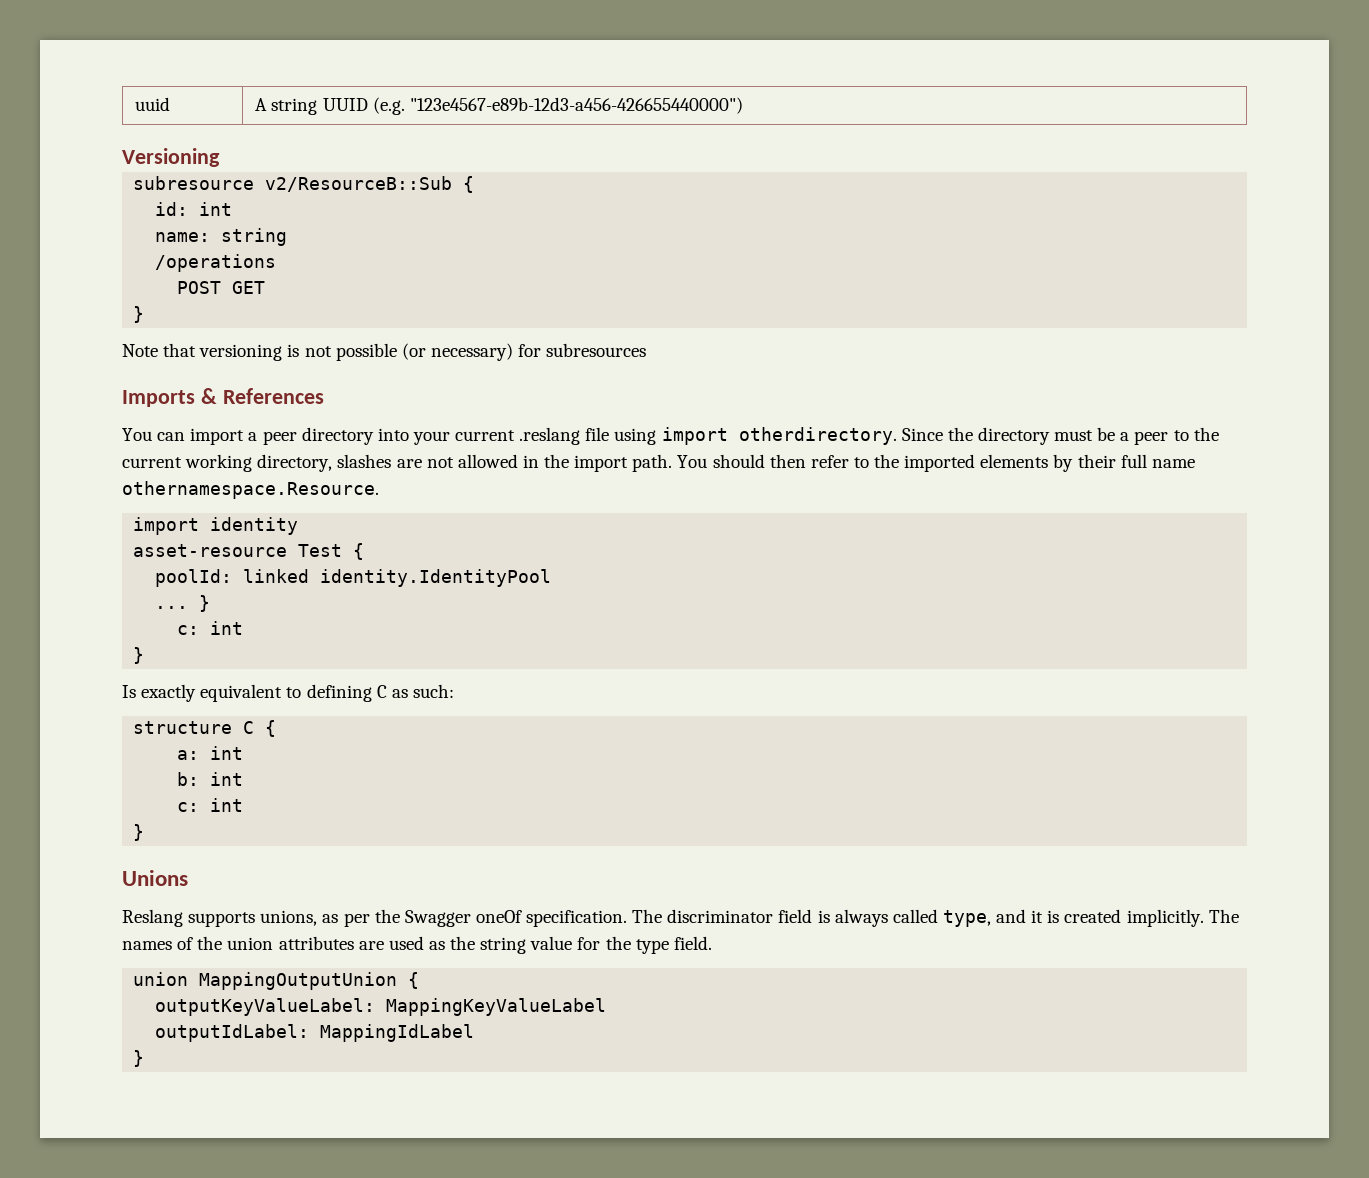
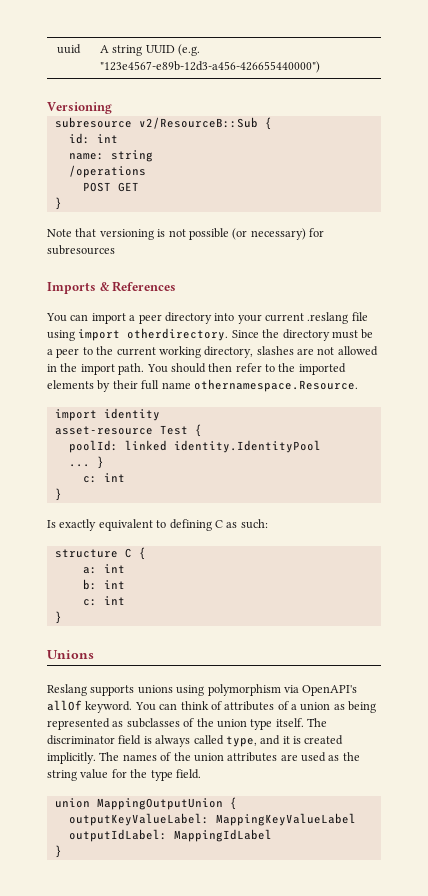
[260,909,628,927] unions, as per the Swagger oneOf specification. -> [137,684,358,696] [47,700,377,713] [47,718,304,730] unions using polymorphism via OpenAPI's allOf keyword. You can think of attributes of a union as being represented as subclasses of the union type itself.

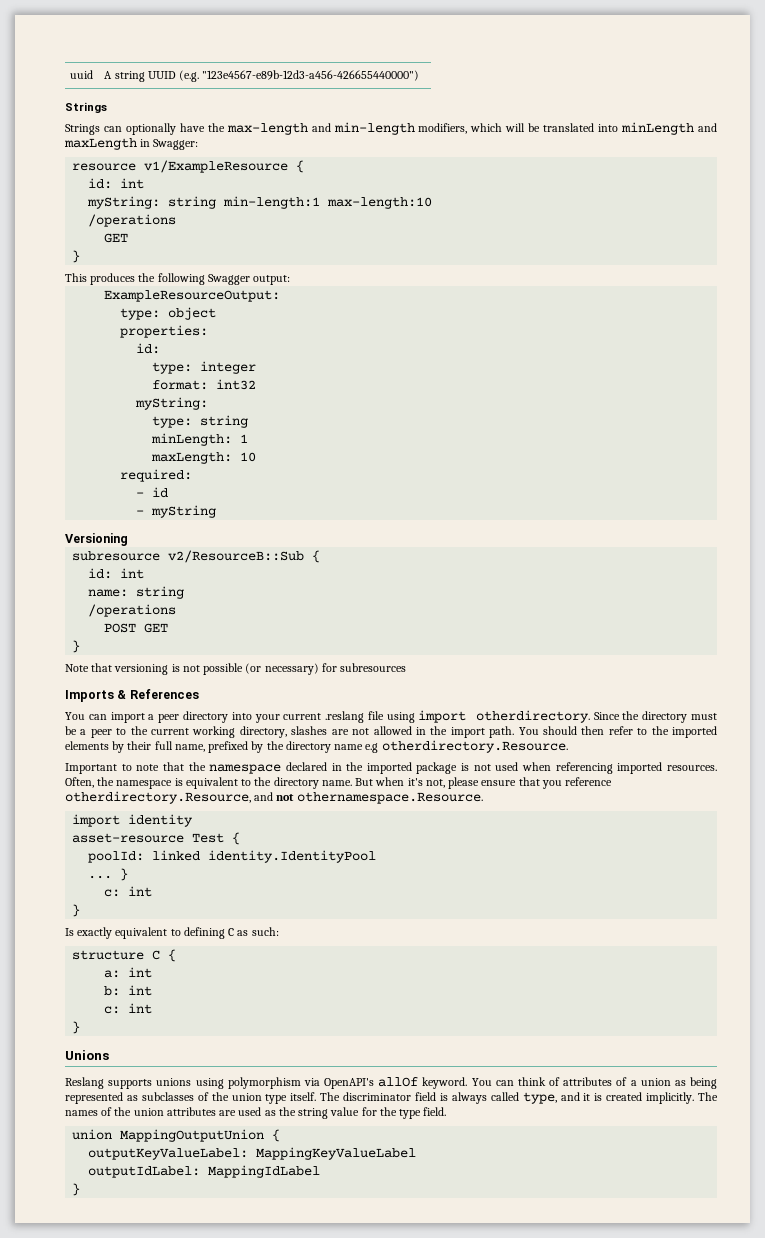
(320, 67) none -> [65,102,107,113] [65,122,717,135] [64,138,199,150] [72,160,305,173] [88,178,145,189] [87,196,433,209] [88,214,177,227] [104,233,129,243] [72,250,81,263] [65,273,291,285] [104,290,281,302] [120,307,217,320] [120,325,209,338] [136,343,161,354] [152,361,257,374] [152,379,257,390] [135,397,209,410] [152,415,249,428] [151,433,249,446] [151,452,257,464] [120,469,193,482] [136,487,169,498] [136,505,217,518] // Strings // Strings can optionally have the max-length and min-length modifiers, which will be translated into minLength and maxLength in Swagger: // resource v1/ExampleResource { // id: int // myString: string min-length:1 max-length:10 // /operations // GET // } // This produces the following Swagger output: // ExampleResourceOutput: // type: object // properties: // id: // type: integer // format: int32 // myString: // type: string // minLength: 1 // maxLength: 10 // required: // - id // - myString
[161,382,191,389] name -> [174,740,568,753] [65,762,717,774] [65,777,613,789] [65,791,295,804] name, prefixed by the directory name e.g otherdirectory.Resource. // Important to note that the namespace declared in the imported package is not used when referencing imported resources. Often, the namespace is equivalent to the directory name. But when it's not, please ensure that you reference otherdirectory.Resource, and not

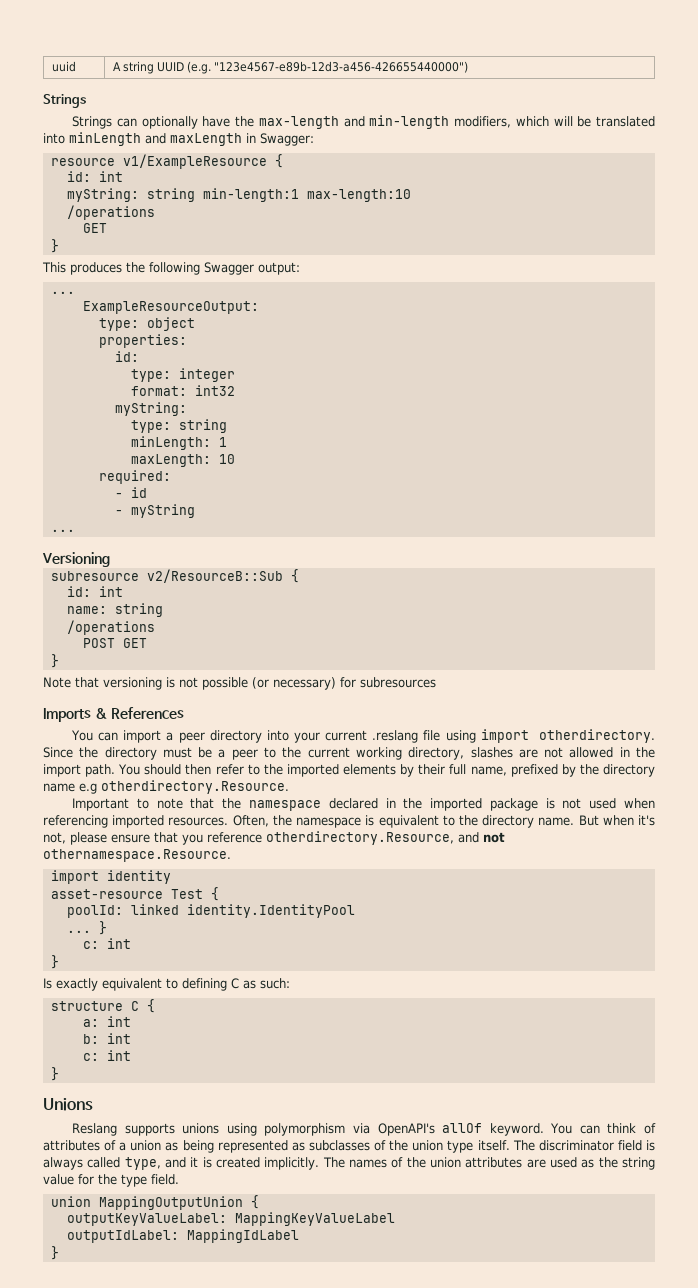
(291, 280) none -> [50,291,75,294] // ...
(217, 511) none -> [50,529,75,532] // ...

